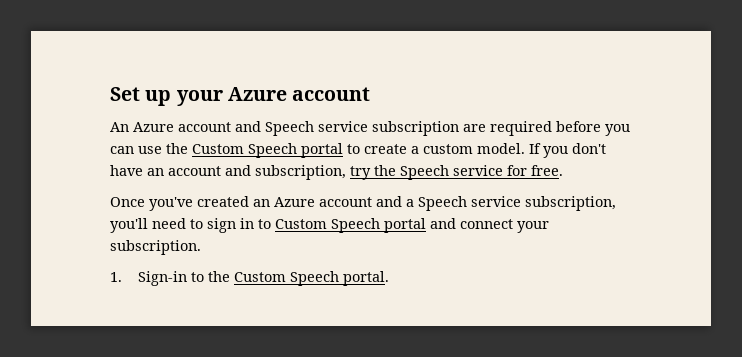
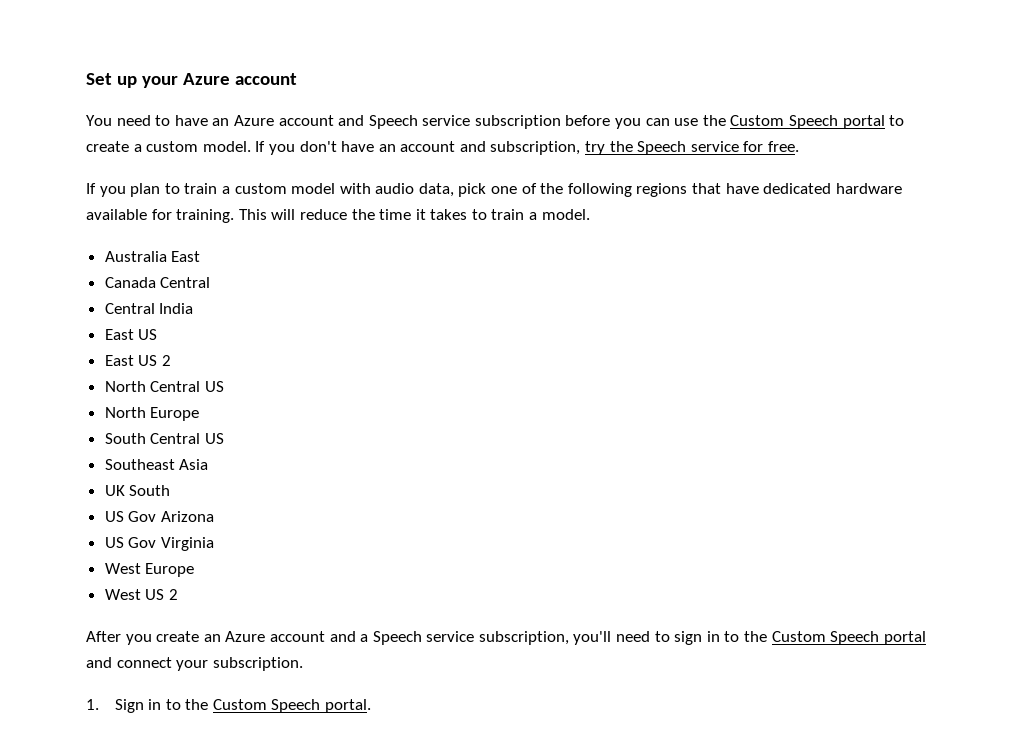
[110,122,129,132] An -> [86,115,230,126] You need to have an
[463,121,552,136] are required -> (561, 122) none
[110,196,249,211] Once you've created -> [86,183,902,197] [86,209,590,223] [104,251,201,262] [104,277,211,288] [104,303,194,314] [104,329,158,340] [104,355,171,366] [104,381,224,392] [104,407,200,421] [104,433,224,444] [104,459,209,470] [104,485,171,496] [104,511,214,522] [104,537,214,551] [104,563,195,577] [104,589,178,600] [86,631,200,645] If you plan to train a custom model with audio data, pick one of the following regions that have dedicated hardware available for training. This will reduce the time it takes to train a model. // Australia East // Canada Central // Central India // East US // East US 2 // North Central US // North Europe // South Central US // Southeast Asia // UK South // US Gov Arizona // US Gov Virginia // West Europe // West US 2 // After you create
(271, 224) none -> [744,631,768,642] the
[138,271,188,286] Sign-in -> [114,699,162,713] Sign in

